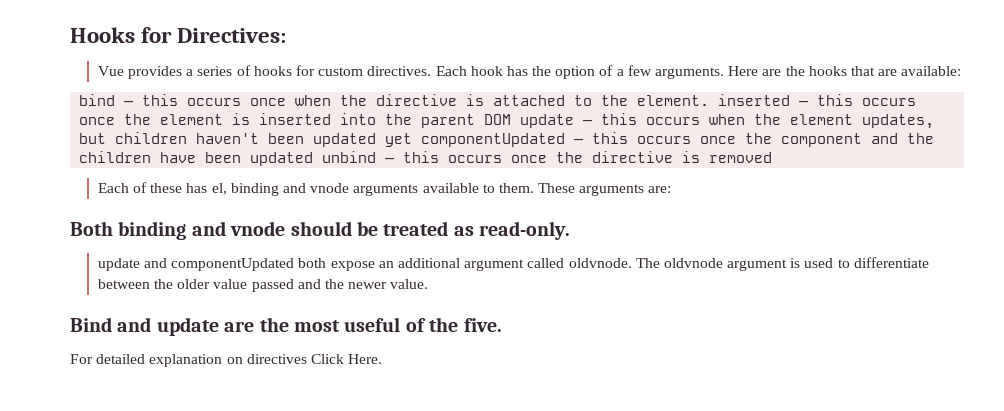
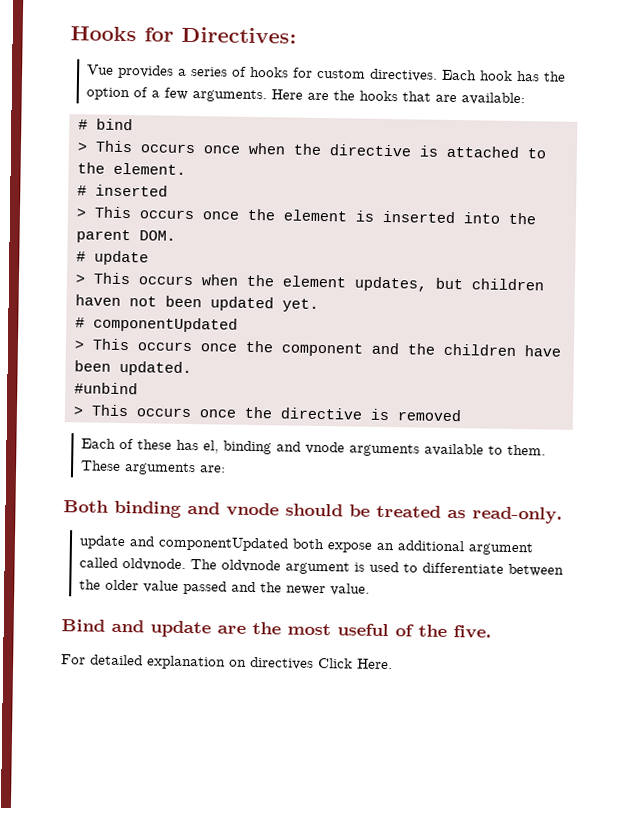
(962, 71) none -> [77,119,88,130] #
[124,94,179,106] — this -> [76,140,133,153] // > This
[718,94,854,106] inserted — this -> [76,184,168,197] [75,206,132,219] // # inserted // > This
[484,113,638,128] DOM update — this -> [138,230,176,241] [75,250,149,266] [74,272,131,285] DOM. // # update // > This
[196,132,629,147] haven't been updated yet componentUpdated — this -> [74,294,319,312] [74,316,238,333] [73,338,130,351] haven not been updated yet. // # componentUpdated // > This
[250,151,440,166] updated unbind — this -> [118,360,192,377] [73,382,138,395] [72,404,129,417] updated. // #unbind // > This

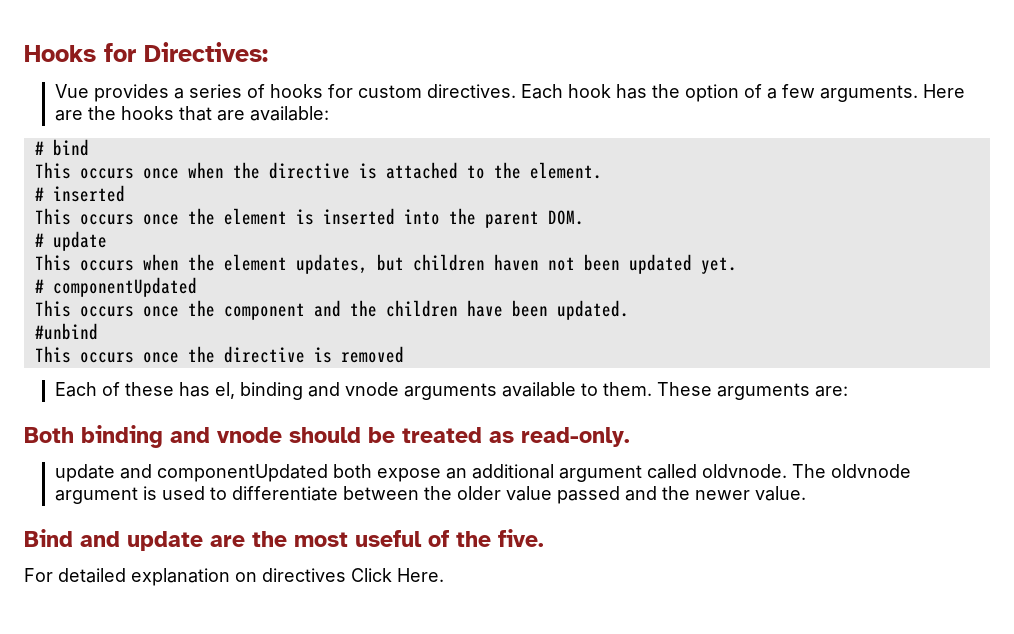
[76,142,88,152] > -> (89, 147) none
[75,208,87,218] > -> (125, 193) none
[74,274,86,284] > -> (107, 241) none
[73,340,85,350] > -> (197, 287) none
[72,406,84,416] > -> (98, 331) none

